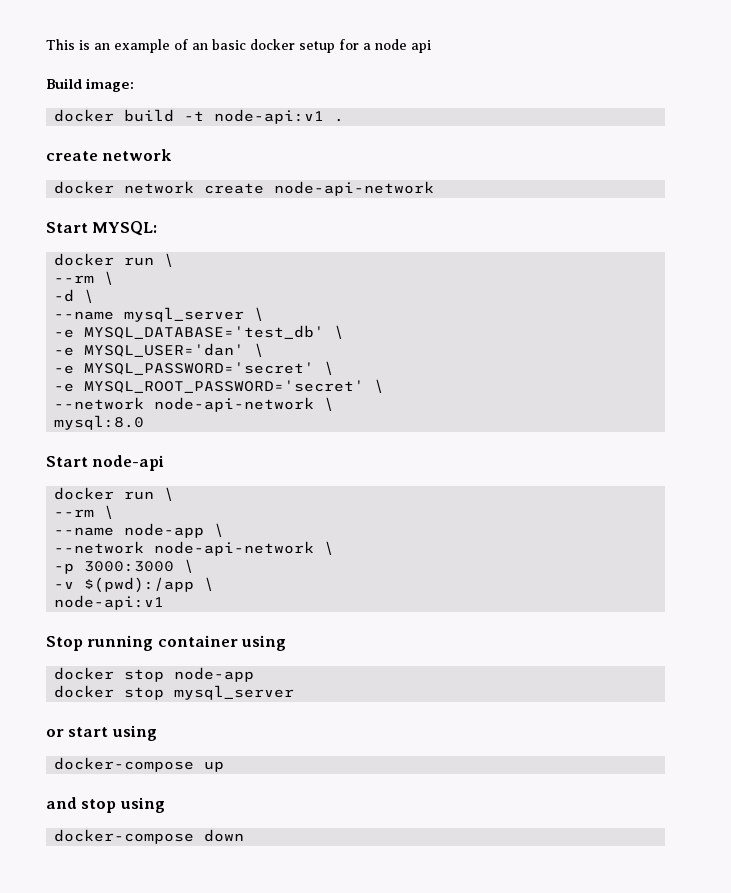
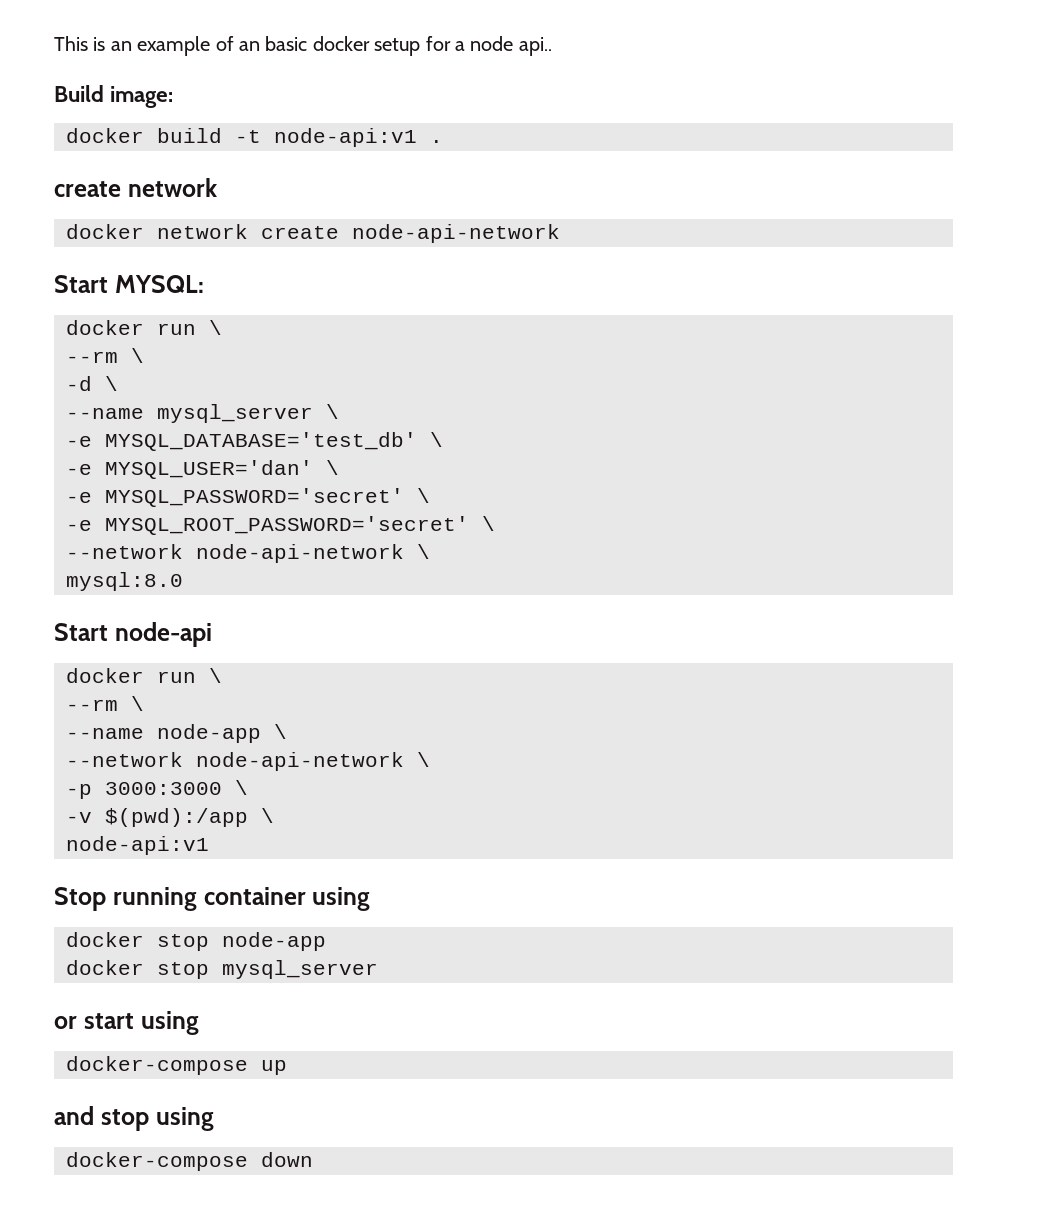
[411,40,431,53] api -> [518,37,552,56] api..

